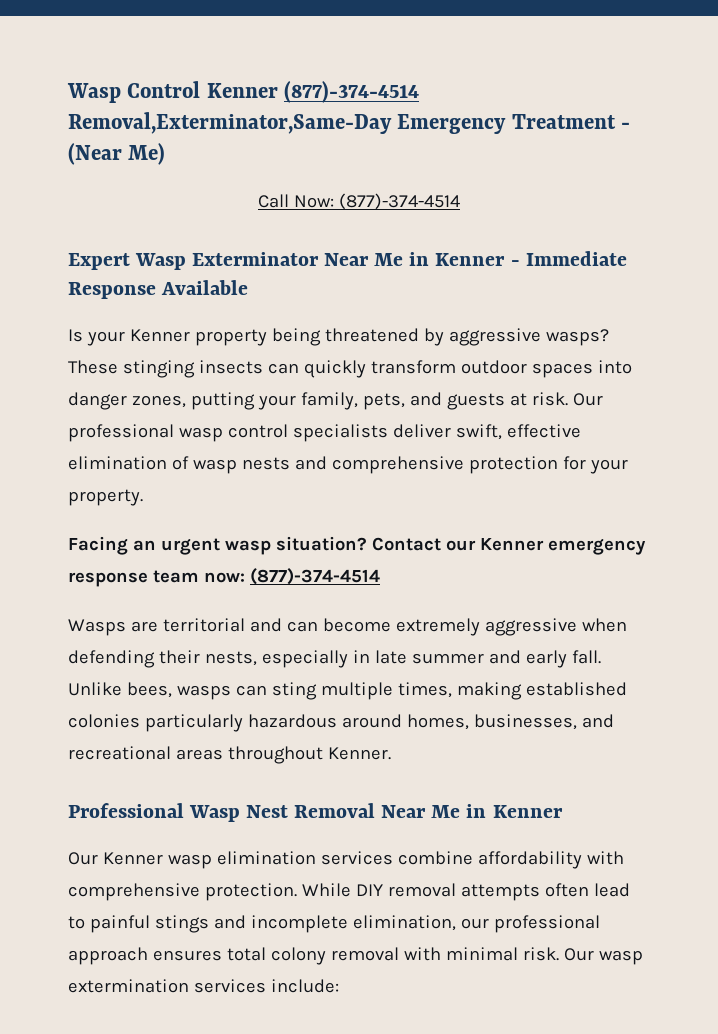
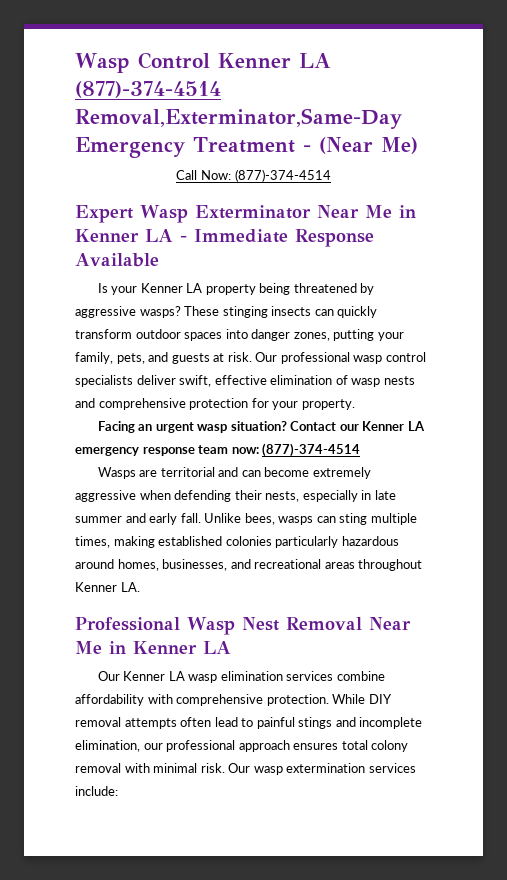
(278, 90) none -> [298,53,331,68] LA
(506, 259) none -> [145,229,173,242] LA
(190, 335) none -> [186,283,203,293] LA
(544, 544) none -> [407,421,425,431] LA
[327,747,391,760] Kenner. -> [75,582,140,592] Kenner LA.
(563, 811) none -> [203,641,231,654] LA
(163, 858) none -> [168,671,185,681] LA

